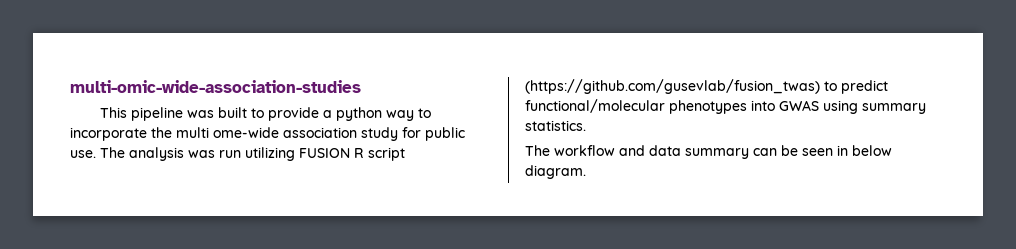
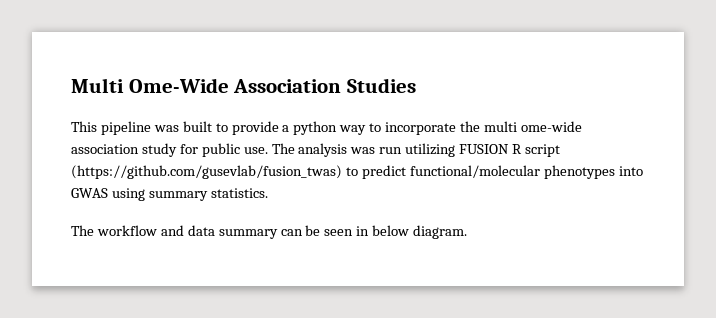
[70,80,361,93] multi-omic-wide-association-studies -> [71,78,416,93] Multi Ome-Wide Association Studies

